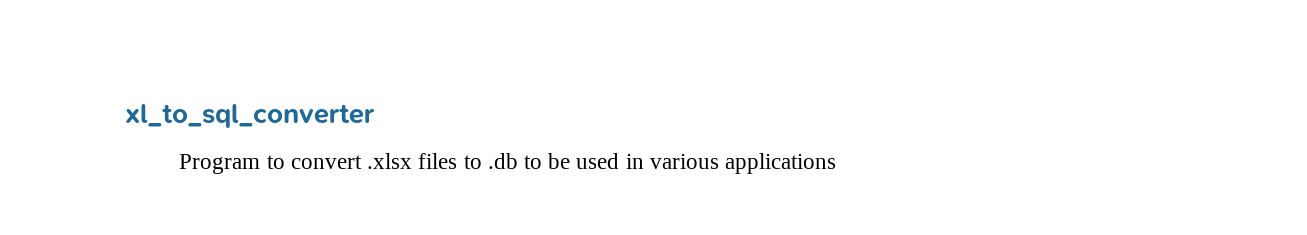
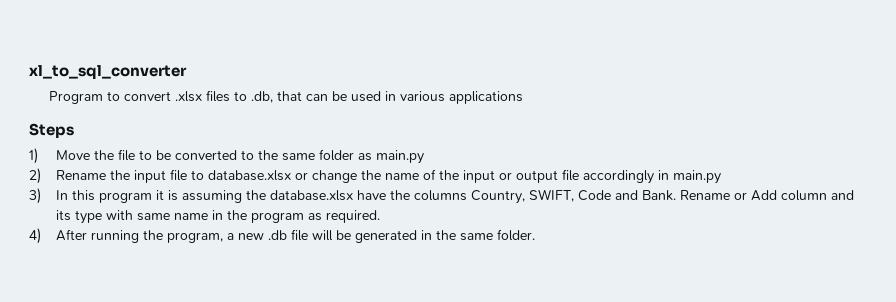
[487,153,542,169] .db to -> [250,91,328,103] .db, that can
(836, 163) none -> [29,123,74,138] [29,148,425,164] [29,168,722,184] [29,188,855,204] [56,210,381,224] [29,228,536,244] // Steps // 1) Move the file to be converted to the same folder as main.py // 2) Rename the input file to database.xlsx or change the name of the input or output file accordingly in main.py // 3) In this program it is assuming the database.xlsx have the columns Country, SWIFT, Code and Bank. Rename or Add column and its type with same name in the program as required. // 4) After running the program, a new .db file will be generated in the same folder.

